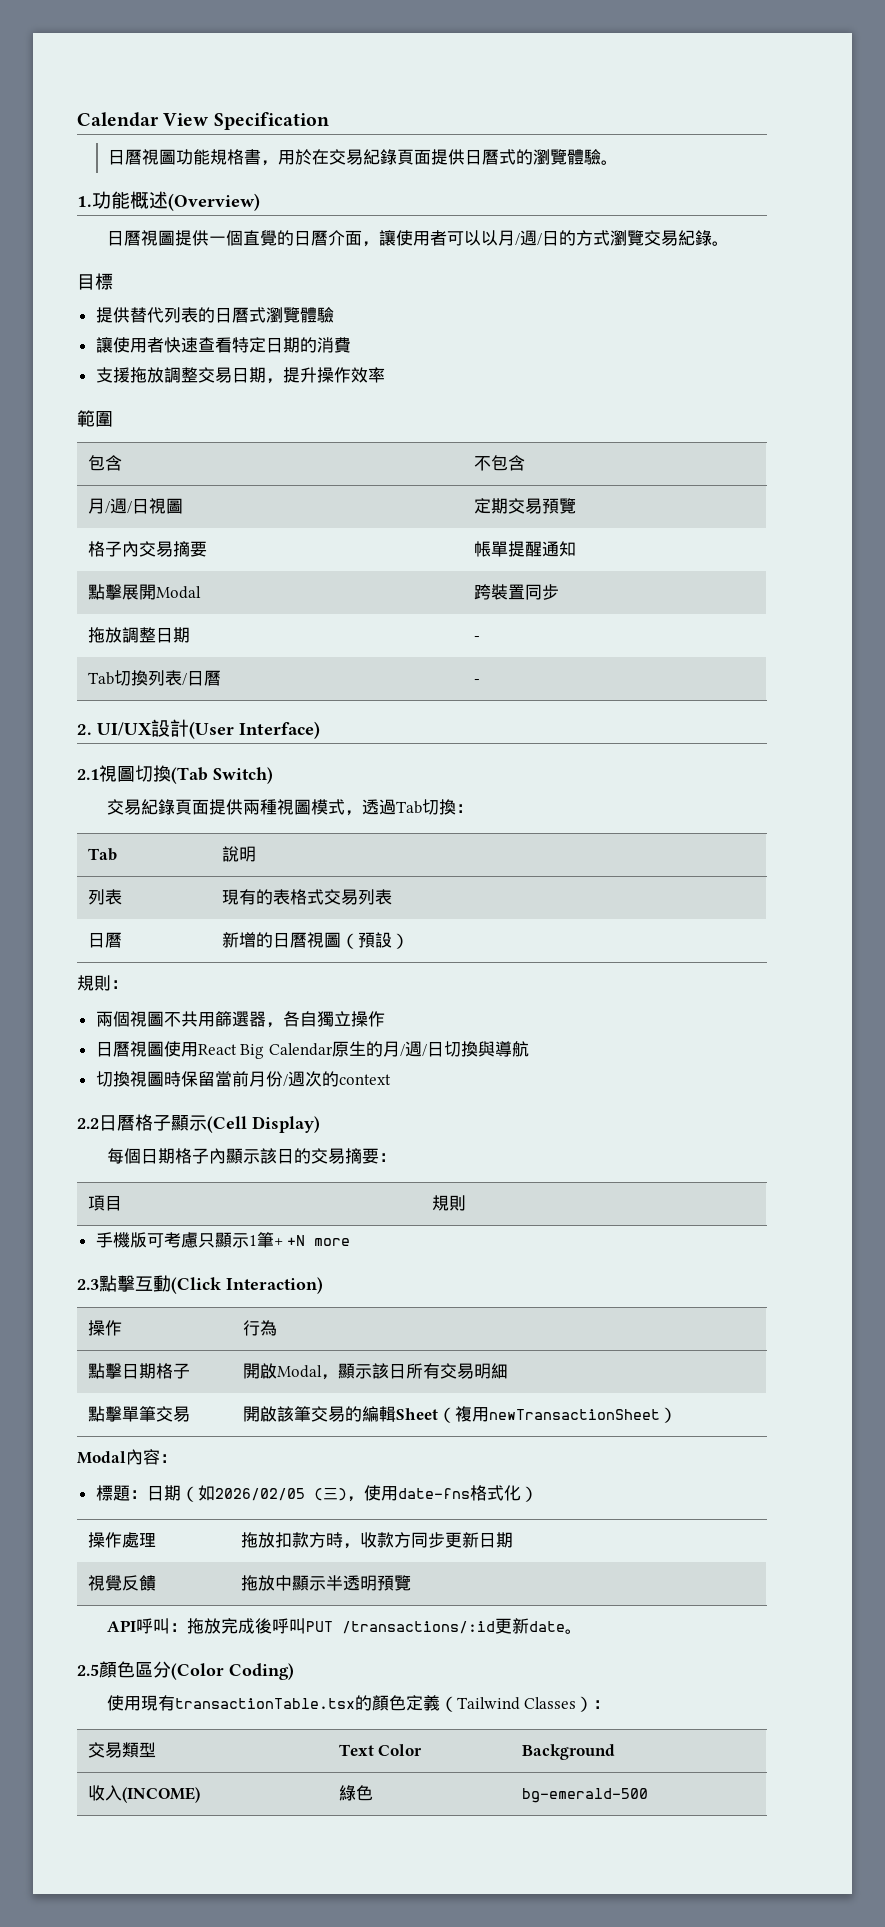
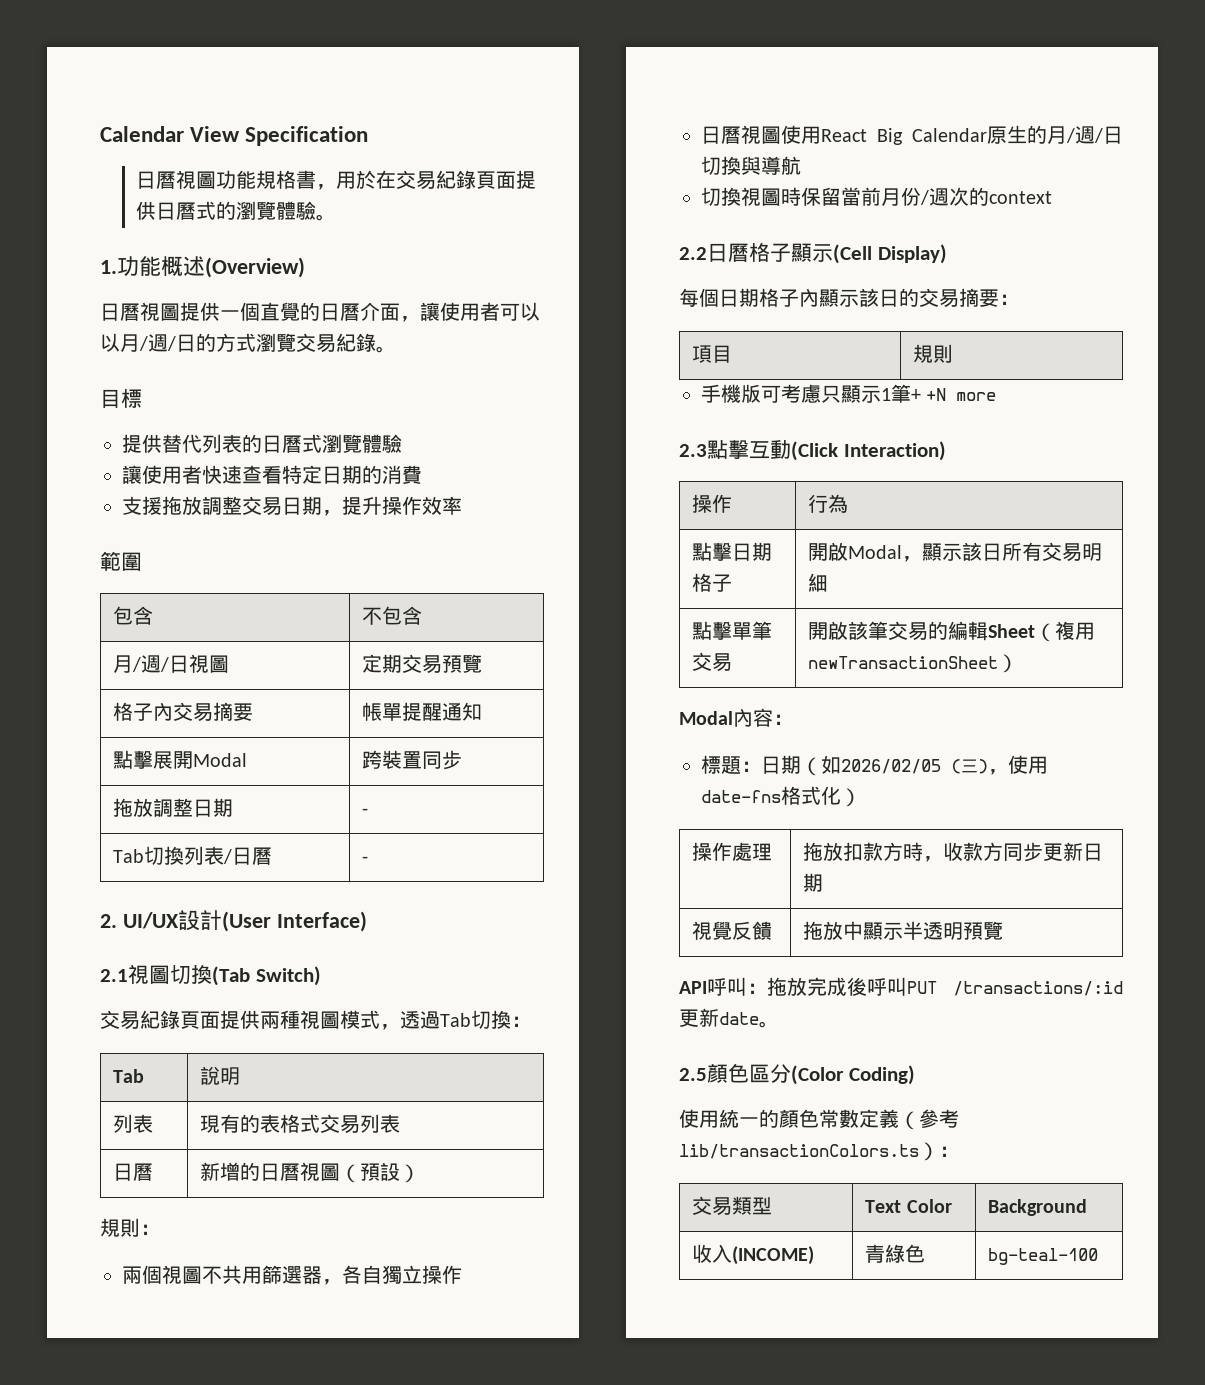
[140,1695,577,1712] 現有transactionTable.tsx的顏色定義（Tailwind Classes -> [719,1109,959,1130] [679,1144,919,1159] 統一的顏色常數定義（參考lib/transactionColors.ts
(200, 1795) none -> [865,1244,886,1263] 青
[521,1788,648,1803] bg-emerald-500 -> [988,1248,1099,1265] bg-teal-100

